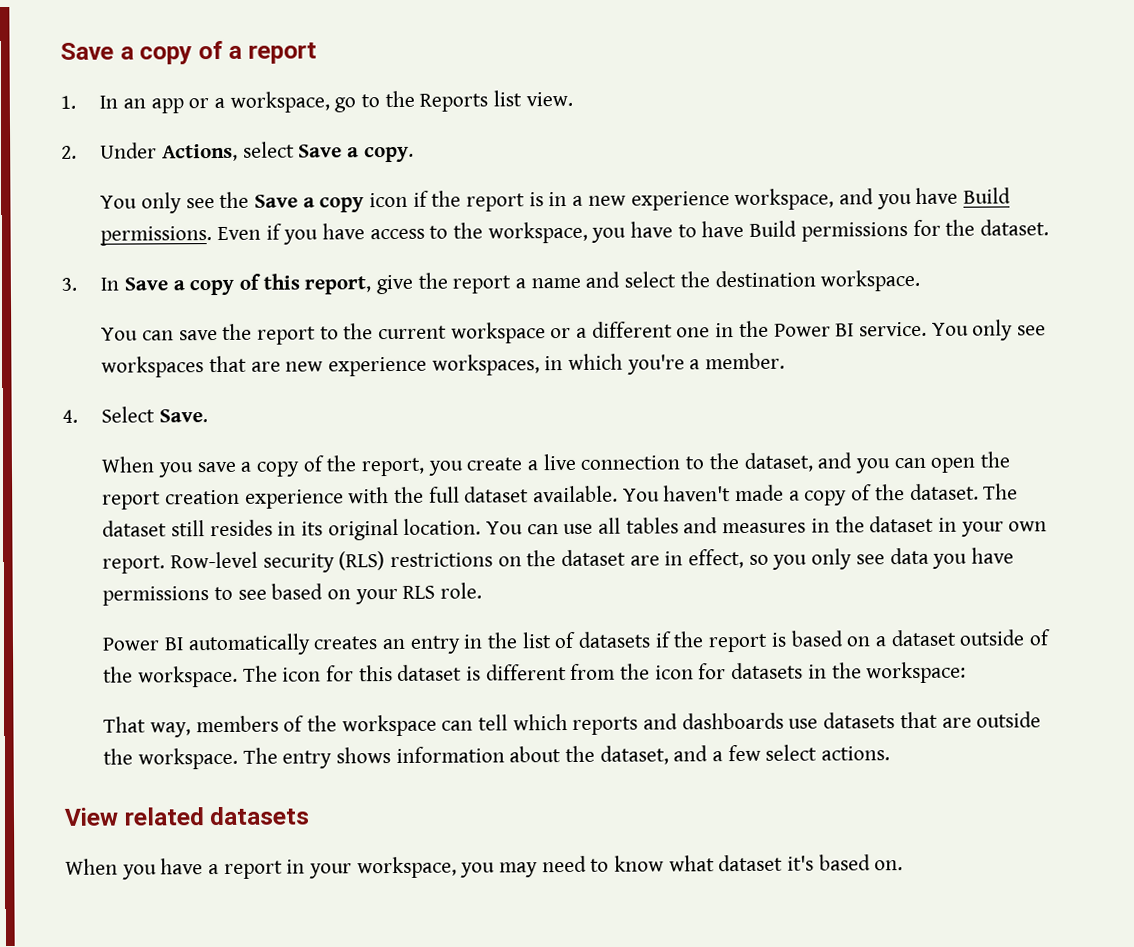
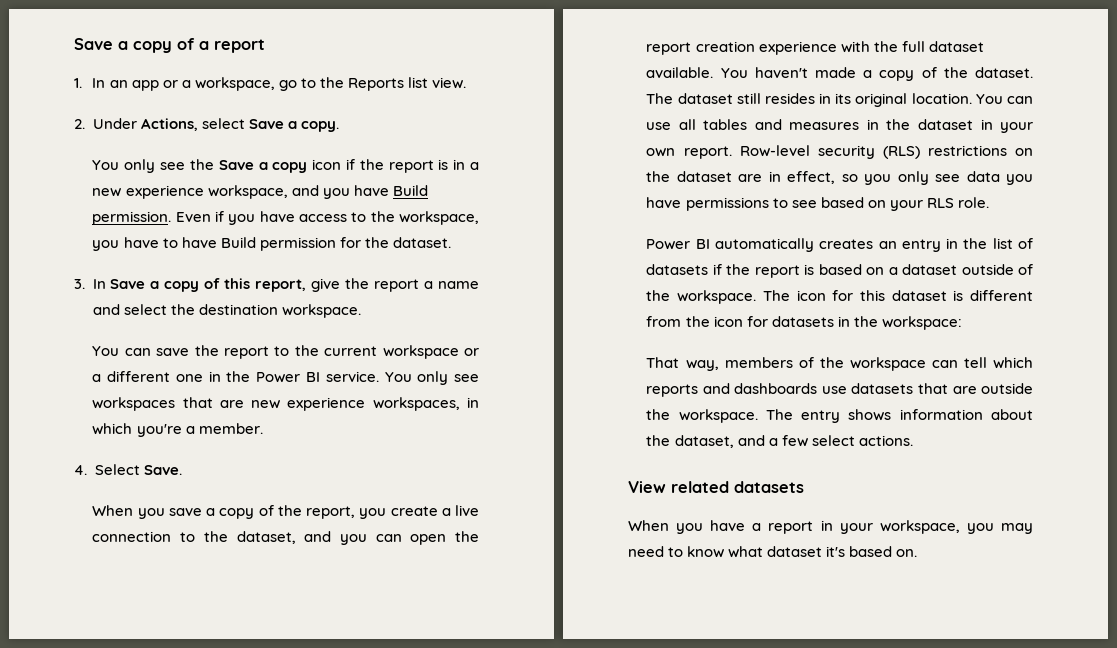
[100,226,213,246] permissions. -> [92,211,172,225] permission.
[800,222,908,242] permissions -> [259,237,336,251] permission

